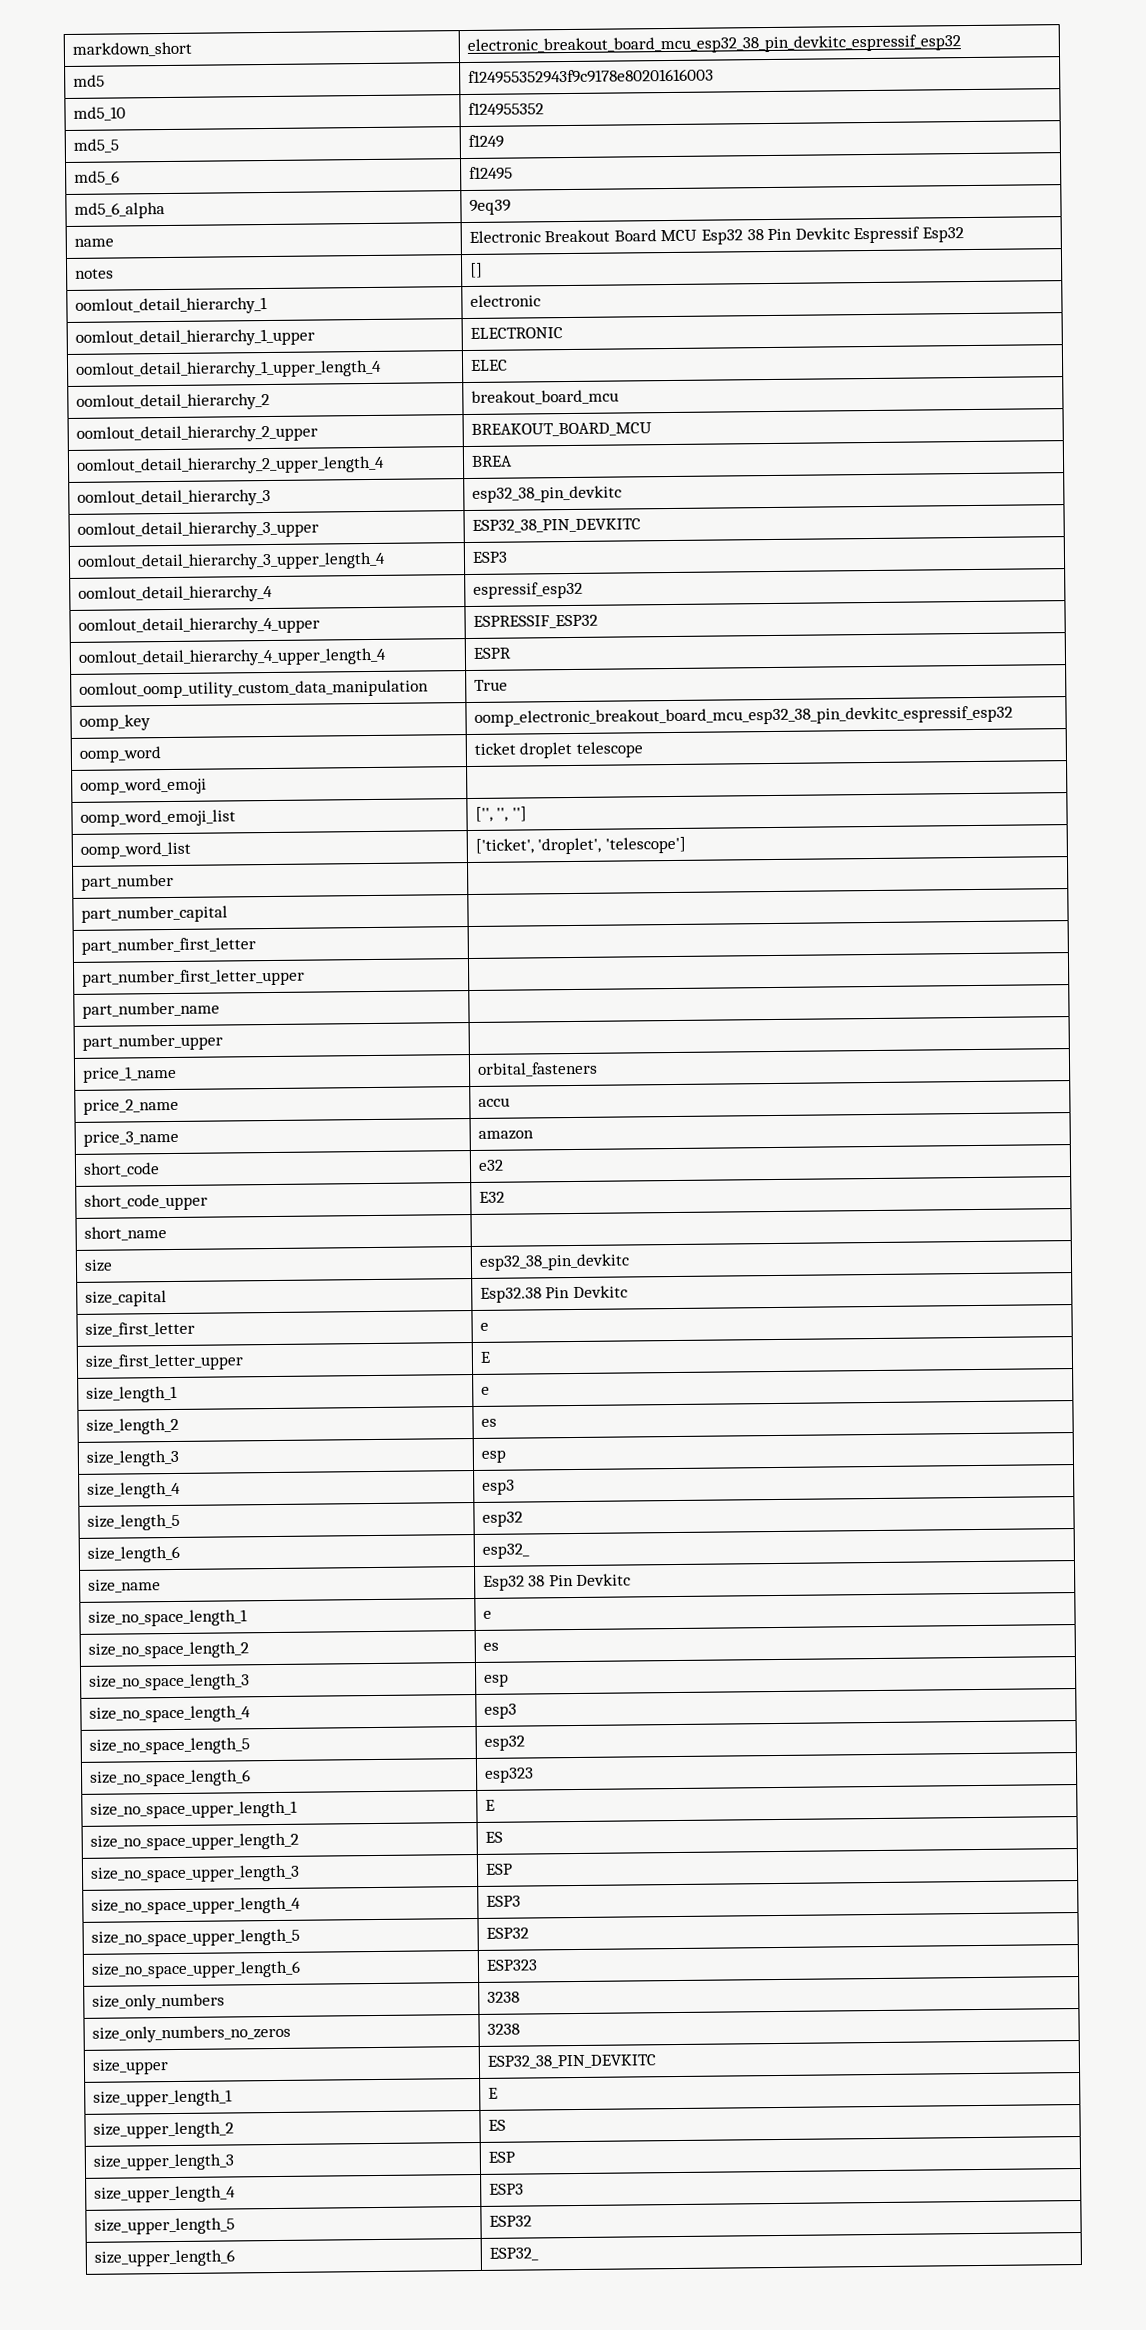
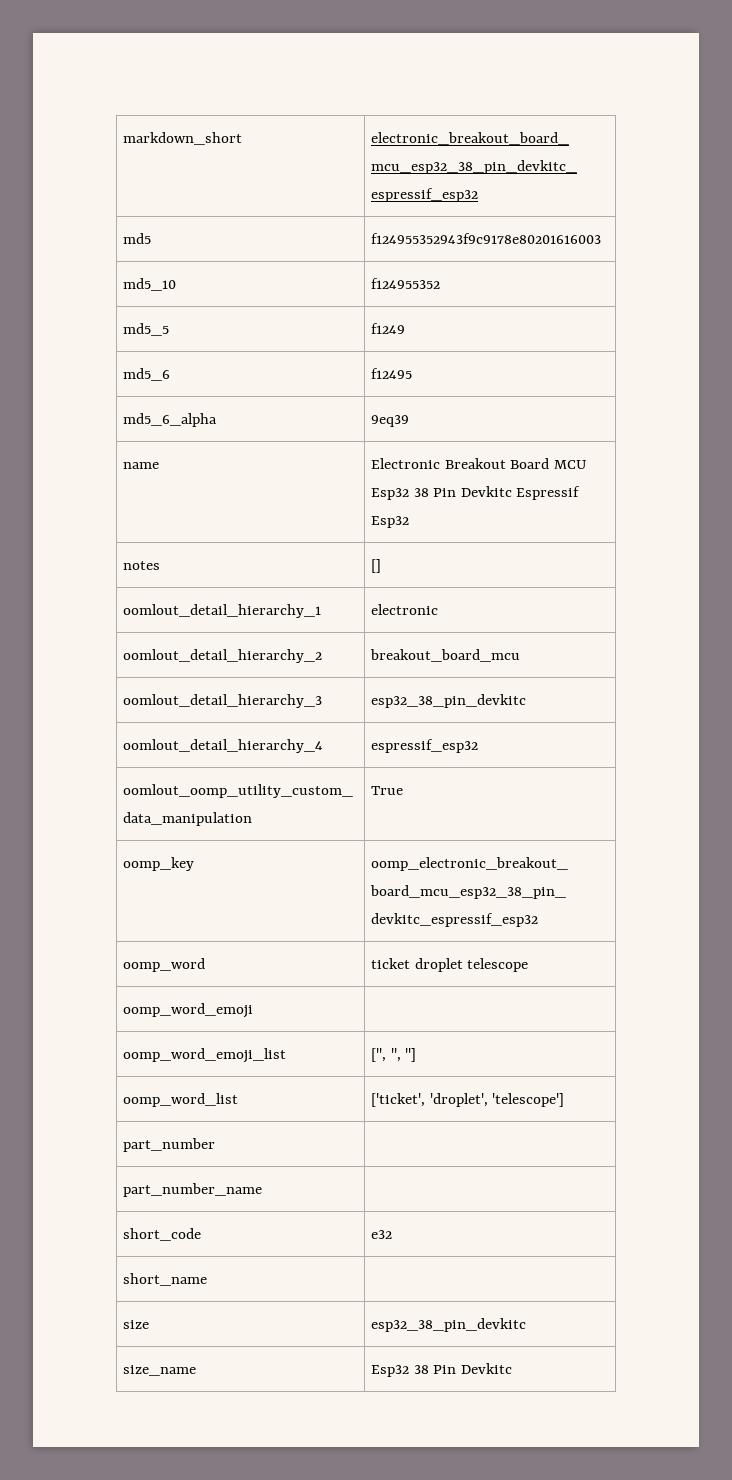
[74,328,315,347] [469,327,563,339] [74,359,382,379] [469,359,508,371] [75,392,270,411] [470,389,619,405] [75,424,318,443] [470,422,652,437] [75,455,385,475] [470,455,513,467] [76,488,271,507] [471,485,622,503] [76,520,319,539] [471,518,641,533] [76,551,386,571] [471,551,508,563] [77,584,273,603] [472,581,583,599] [77,616,320,635] [472,614,598,629] [77,647,387,667] [472,647,511,659] oomlout_detail_hierarchy_1_upper | ELECTRONIC // oomlout_detail_hierarchy_1_upper_length_4 | ELEC // oomlout_detail_hierarchy_2 | breakout_board_mcu // oomlout_detail_hierarchy_2_upper | BREAKOUT_BOARD_MCU // oomlout_detail_hierarchy_2_upper_length_4 | BREA // oomlout_detail_hierarchy_3 | esp32_38_pin_devkitc // oomlout_detail_hierarchy_3_upper | ESP32_38_PIN_DEVKITC // oomlout_detail_hierarchy_3_upper_length_4 | ESP3 // oomlout_detail_hierarchy_4 | espressif_esp32 // oomlout_detail_hierarchy_4_upper | ESPRESSIF_ESP32 // oomlout_detail_hierarchy_4_upper_length_4 | ESPR -> [123,649,323,663] [370,649,521,662] [123,694,323,708] [371,694,527,708] [123,739,324,753] [371,739,479,753] oomlout_detail_hierarchy_2 | breakout_board_mcu // oomlout_detail_hierarchy_3 | esp32_38_pin_devkitc // oomlout_detail_hierarchy_4 | espressif_esp32
[80,905,228,923] [80,937,256,955] [81,968,305,987] [81,1001,220,1019] [81,1033,223,1051] [81,1065,177,1083] [476,1061,598,1077] [82,1098,179,1115] [477,1097,510,1107] [82,1130,179,1147] [477,1130,534,1140] part_number_capital | // part_number_first_letter | // part_number_first_letter_upper | // part_number_name | // part_number_upper | // price_1_name | orbital_fasteners // price_2_name | accu // price_3_name | amazon -> [123,1183,263,1197] part_number_name |
[83,1193,208,1211] [478,1191,505,1203] // short_code_upper | E32 -> (393, 1234) none
[84,1290,167,1307] [479,1285,628,1303] [84,1321,195,1337] [479,1322,489,1331] [84,1353,244,1371] [479,1351,490,1363] [85,1385,178,1403] [480,1386,490,1395] [85,1417,179,1435] [480,1418,497,1427] [85,1449,179,1467] [480,1449,506,1463] [86,1481,181,1499] [481,1479,515,1495] [86,1513,180,1531] [481,1511,523,1527] [86,1545,180,1563] [481,1543,530,1559] // size_capital | Esp32.38 Pin Devkitc // size_first_letter | e // size_first_letter_upper | E // size_length_1 | e // size_length_2 | es // size_length_3 | esp // size_length_4 | esp3 // size_length_5 | esp32 // size_length_6 | esp32_ -> (527, 1325) none
[87,1609,248,1627] [482,1610,492,1619] [87,1641,249,1659] [482,1642,499,1651] [88,1673,250,1691] [483,1673,509,1687] [88,1705,251,1723] [483,1703,517,1719] [88,1737,250,1755] [483,1735,525,1751] [89,1769,251,1787] [483,1767,534,1783] [89,1800,298,1819] [484,1799,495,1811] [89,1832,299,1851] [484,1831,503,1843] [89,1864,300,1883] [484,1863,513,1875] [90,1896,301,1915] [485,1895,521,1907] [90,1928,300,1947] [485,1927,529,1939] [90,1960,301,1979] [485,1959,538,1971] [91,1993,225,2011] [486,1991,520,2003] [91,2024,291,2043] [486,2023,520,2035] [91,2059,169,2075] [486,2054,656,2069] [92,2089,233,2107] [487,2087,498,2099] [92,2121,234,2139] [487,2119,506,2131] [92,2153,234,2171] [487,2151,515,2163] [93,2185,236,2203] [488,2183,524,2195] [93,2217,235,2235] [488,2215,532,2227] [93,2249,235,2267] [488,2247,539,2261] // size_no_space_length_1 | e // size_no_space_length_2 | es // size_no_space_length_3 | esp // size_no_space_length_4 | esp3 // size_no_space_length_5 | esp32 // size_no_space_length_6 | esp323 // size_no_space_upper_length_1 | E // size_no_space_upper_length_2 | ES // size_no_space_upper_length_3 | ESP // size_no_space_upper_length_4 | ESP3 // size_no_space_upper_length_5 | ESP32 // size_no_space_upper_length_6 | ESP323 // size_only_numbers | 3238 // size_only_numbers_no_zeros | 3238 // size_upper | ESP32_38_PIN_DEVKITC // size_upper_length_1 | E // size_upper_length_2 | ES // size_upper_length_3 | ESP // size_upper_length_4 | ESP3 // size_upper_length_5 | ESP32 // size_upper_length_6 | ESP32_ -> (512, 1368) none

